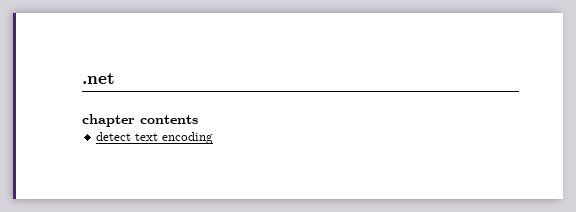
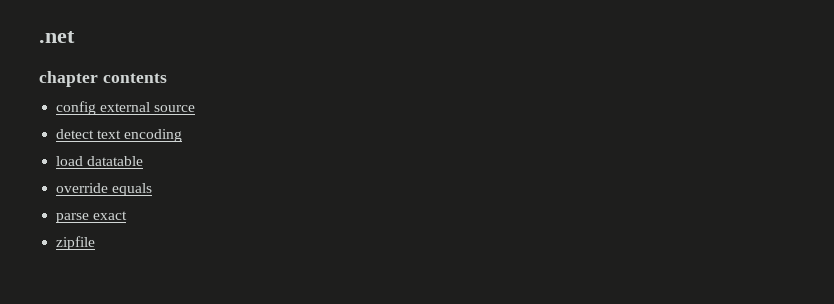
(198, 119) none -> [56,101,196,115] // config external source
(214, 138) none -> [56,156,144,166] [56,183,153,196] [56,211,128,223] [56,236,96,250] // load datatable // override equals // parse exact // zipfile

